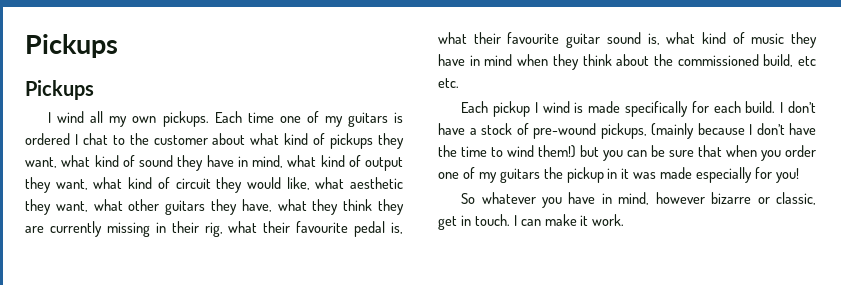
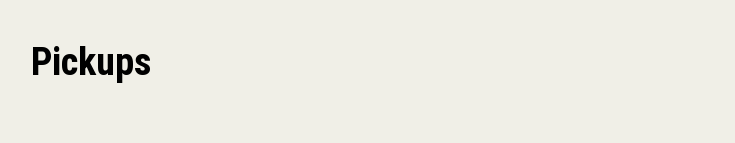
[25,34,118,58] [25,80,94,100] [48,111,403,127] [25,133,405,149] [25,155,403,171] [25,177,403,193] [25,199,405,215] [25,221,403,237] [438,32,817,48] [438,54,816,70] [438,78,459,88] [461,101,816,117] [438,123,816,139] [438,145,816,161] [438,167,799,183] [461,192,816,208] [438,214,625,230] Pickups // Pickups // I wind all my own pickups. Each time one of my guitars is ordered I chat to the customer about what kind of pickups they want, what kind of sound they have in mind, what kind of output they want, what kind of circuit they would like, what aesthetic they want, what other guitars they have, what they think they are currently missing in their rig, what their favourite pedal is, what their favourite guitar sound is, what kind of music they have in mind when they think about the commissioned build, etc etc. // Each pickup I wind is made specifically for each build. I don’t have a stock of pre-wound pickups, (mainly because I don’t have the time to wind them!) but you can be sure that when you order one of my guitars the pickup in it was made especially for you! // So whatever you have in mind, however bizarre or classic, get in touch. I can make it work. -> [31,46,151,83] Pickups

